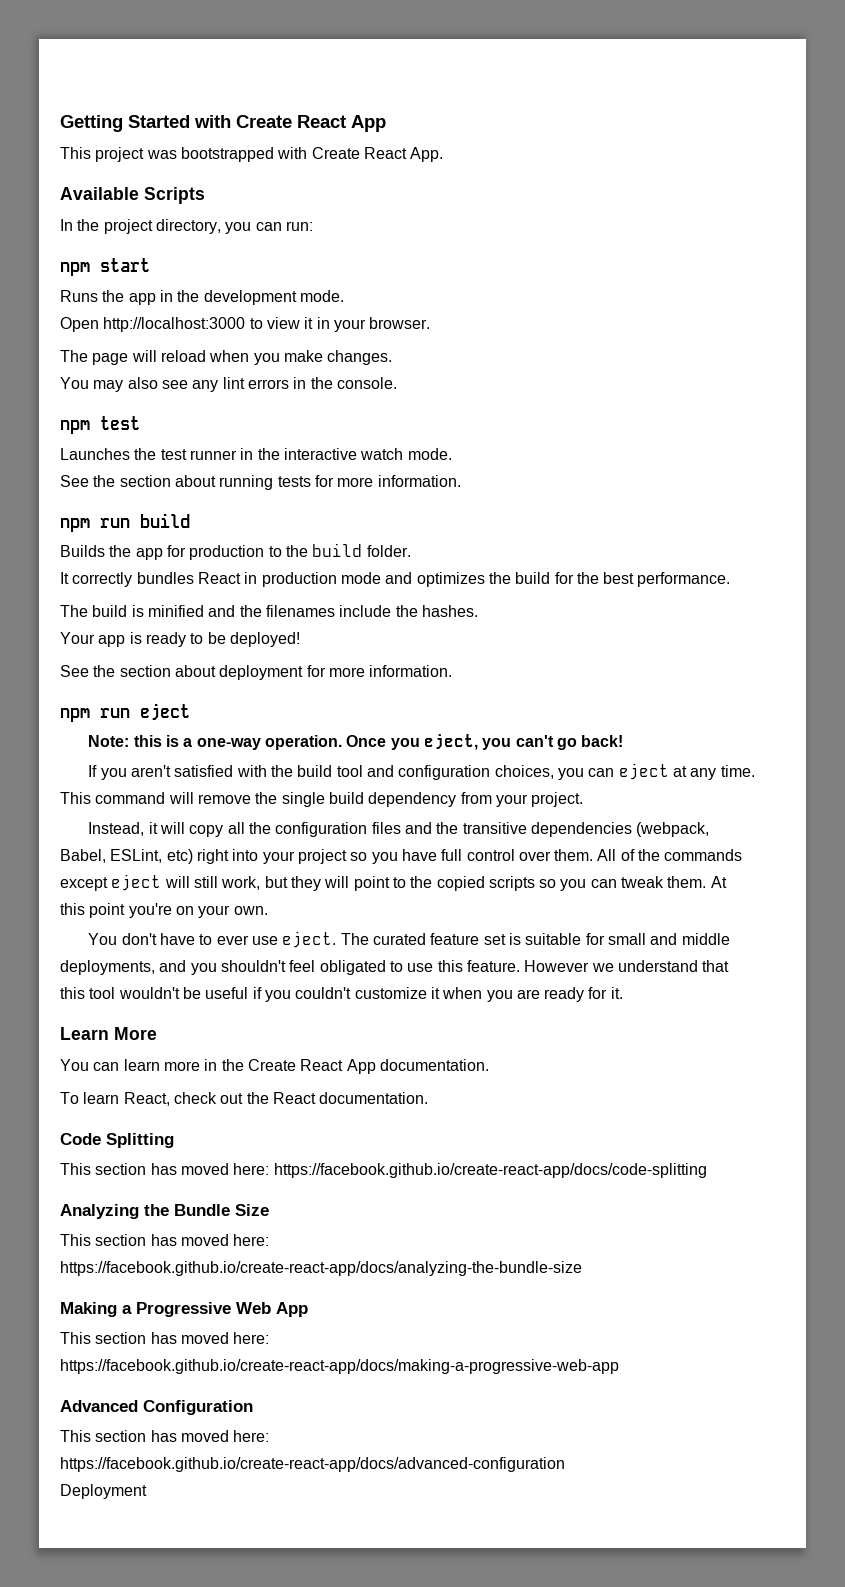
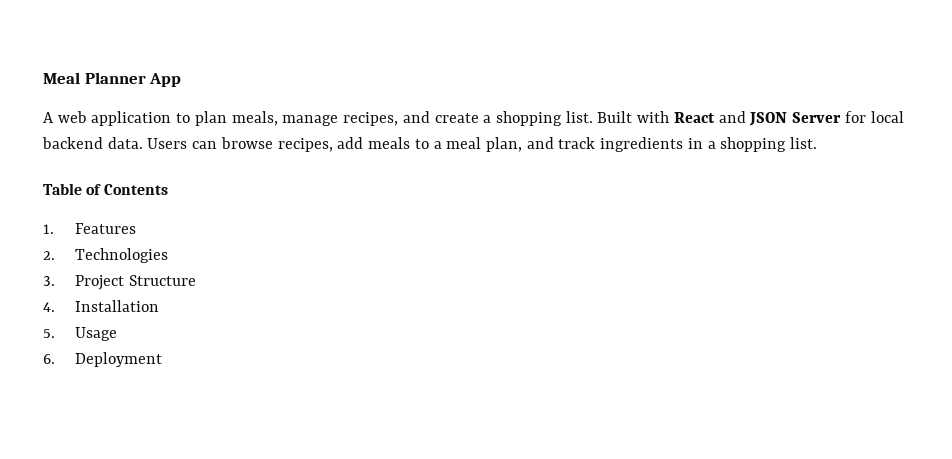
[60,115,386,132] [60,147,444,162] [60,187,205,204] [60,219,313,234] [60,258,150,276] [60,290,344,305] [60,317,431,332] [60,350,393,365] [60,377,397,392] [60,416,140,434] [60,448,452,460] [60,475,461,490] [60,513,190,532] [60,543,411,560] [60,572,731,587] [60,605,478,617] [60,632,300,647] [60,665,453,680] [60,703,190,722] [88,734,624,750] [88,763,755,780] [60,792,584,807] [88,822,710,837] [60,849,743,864] [60,874,727,891] [60,903,268,918] [88,931,730,948] [60,960,730,975] [60,987,623,1002] [60,1027,157,1040] [60,1059,489,1074] [60,1092,429,1106] [60,1133,174,1148] [60,1163,707,1178] [60,1204,269,1219] [60,1234,270,1246] [60,1261,582,1276] [60,1302,308,1317] [60,1332,270,1344] [60,1359,619,1374] [60,1400,253,1415] [60,1430,270,1442] [60,1457,565,1472] Getting Started with Create React App // This project was bootstrapped with Create React App. // Available Scripts // In the project directory, you can run: // npm start // Runs the app in the development mode. // Open http://localhost:3000 to view it in your browser. // The page will reload when you make changes. // You may also see any lint errors in the console. // npm test // Launches the test runner in the interactive watch mode. // See the section about running tests for more information. // npm run build // Builds the app for production to the build folder. // It correctly bundles React in production mode and optimizes the build for the best performance. // The build is minified and the filenames include the hashes. // Your app is ready to be deployed! // See the section about deployment for more information. // npm run eject // Note: this is a one-way operation. Once you eject, you can't go back! // If you aren't satisfied with the build tool and configuration choices, you can eject at any time. This command will remove the single build dependency from your project. // Instead, it will copy all the configuration files and the transitive dependencies (webpack, Babel, ESLint, etc) right into your project so you have full control over them. All of the commands except eject will still work, but they will point to the copied scripts so you can tweak them. At this point you're on your own. // You don't have to ever use eject. The curated feature set is suitable for small and middle deployments, and you shouldn't feel obligated to use this feature. However we understand that this tool wouldn't be useful if you couldn't customize it when you are ready for it. // Learn More // You can learn more in the Create React App documentation. // To learn React, check out the React documentation. // Code Splitting // This section has moved here: https://facebook.github.io/create-react-app/docs/code-splitting // Analyzing the Bundle Size // This section has moved here: https://facebook.github.io/create-react-app/docs/analyzing-the-bundle-size // Making a Progressive Web App // This section has moved here: https://facebook.github.io/create-react-app/docs/making-a-progressive-web-app // Advanced Configuration // This section has moved here: https://facebook.github.io/create-react-app/docs/advanced-configuration // -> [43,72,182,87] [43,111,904,126] [42,137,818,152] [43,183,168,195] [43,223,137,234] [43,248,169,263] [43,275,196,290] [43,300,160,312] [43,327,118,341] [43,354,55,364] Meal Planner App // A web application to plan meals, manage recipes, and create a shopping list. Built with React and JSON Server for local backend data. Users can browse recipes, add meals to a meal plan, and track ingredients in a shopping list. // Table of Contents // 1. Features // 2. Technologies // 3. Project Structure // 4. Installation // 5. Usage // 6.

